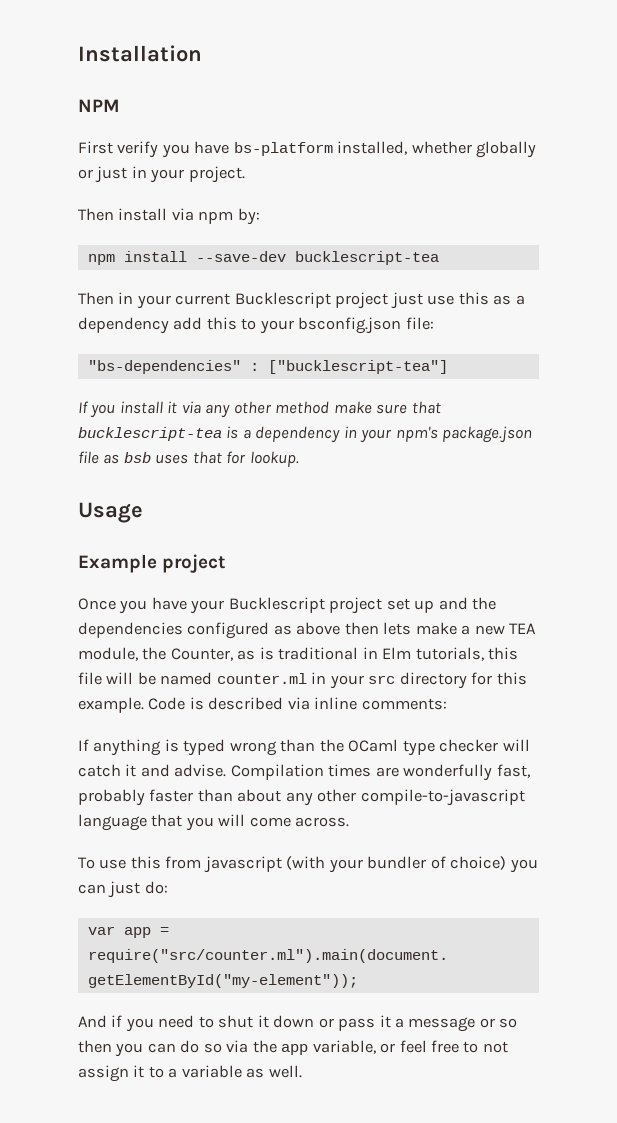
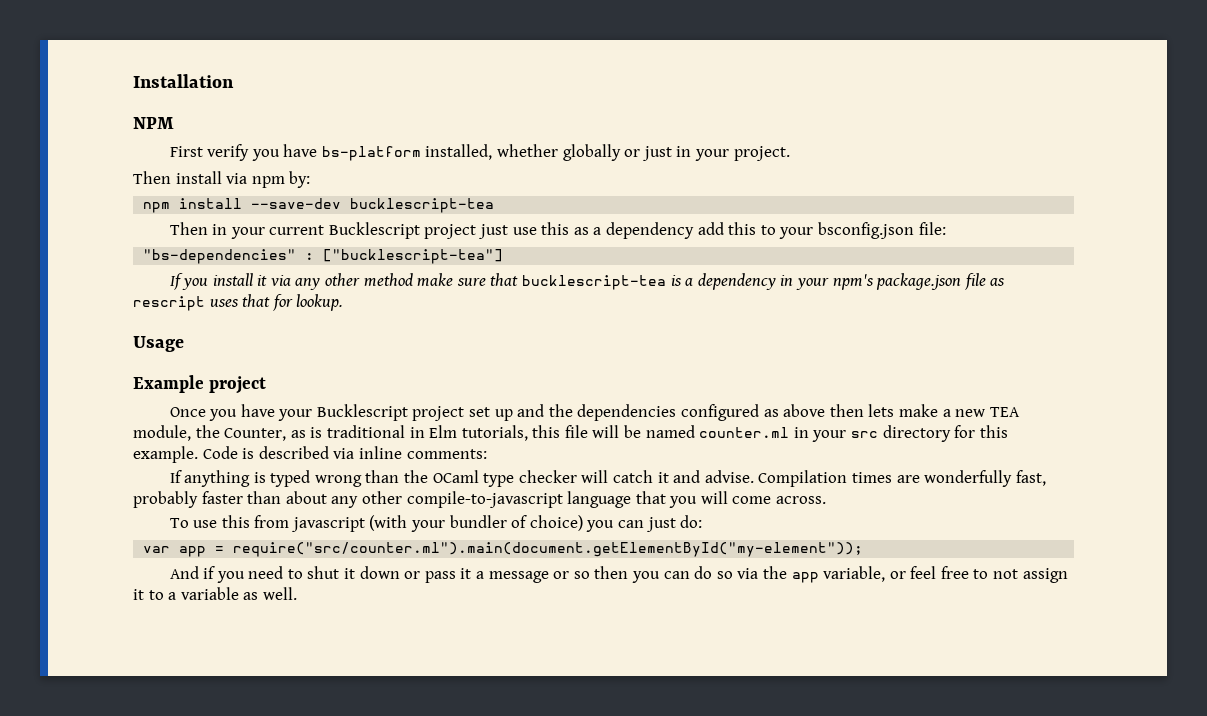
[123,452,151,463] bsb -> [133,296,205,311] rescript

